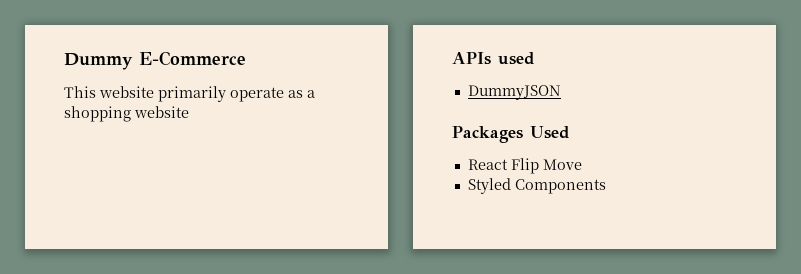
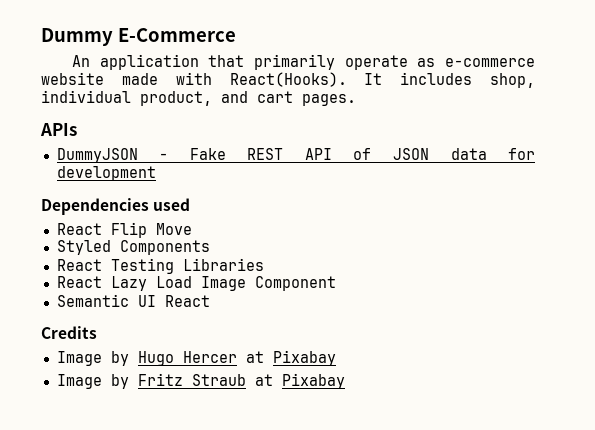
[64,86,154,98] This website -> [72,54,245,70] An application that
[307,90,315,98] [64,106,189,122] a shopping website -> [445,58,536,67] [41,72,535,88] [41,90,356,106] e-commerce website made with React(Hooks). It includes shop, individual product, and cart pages.
[498,52,535,65] used -> (77, 129) none
[452,126,570,143] // Packages Used -> [159,148,536,160] [56,166,156,181] [41,198,191,215] - Fake REST API of JSON data for development // Dependencies used
(606, 186) none -> [56,258,264,274] [56,276,336,291] [56,294,210,307] [41,326,97,339] [56,350,336,366] [56,373,345,389] // React Testing Libraries // React Lazy Load Image Component // Semantic UI React // Credits // Image by Hugo Hercer at Pixabay // Image by Fritz Straub at Pixabay

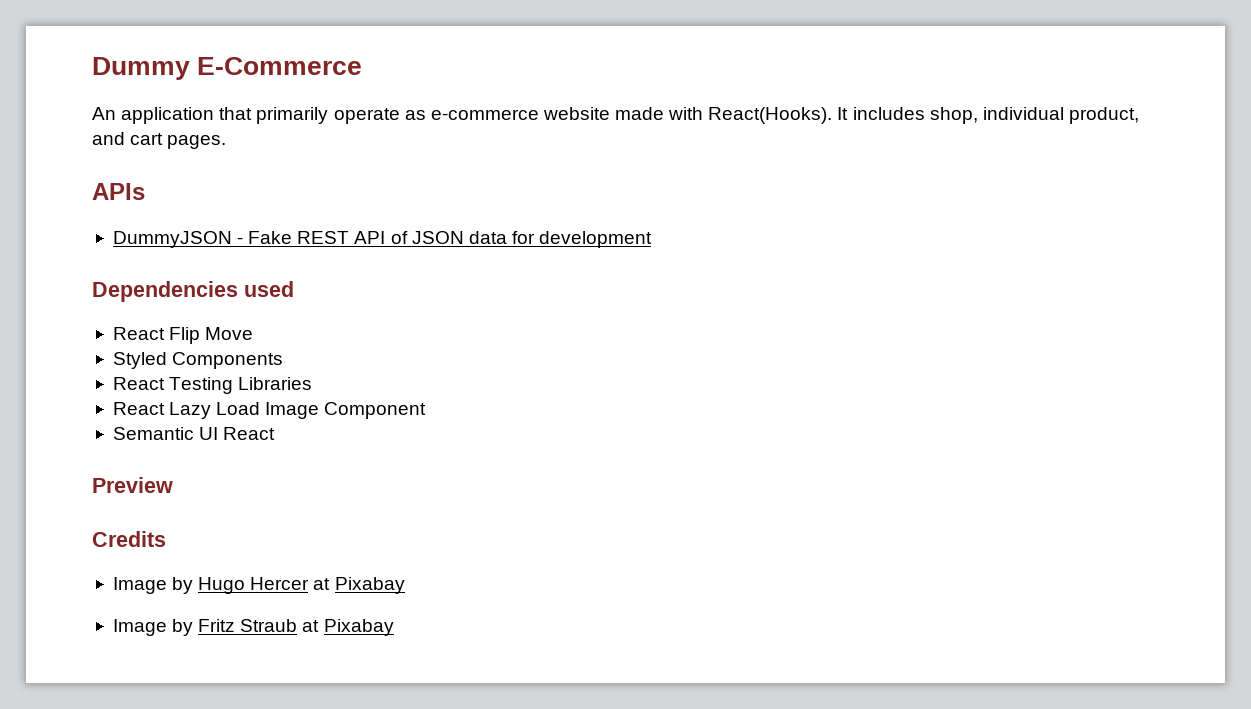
(210, 301) none -> [92,477,173,493] // Preview

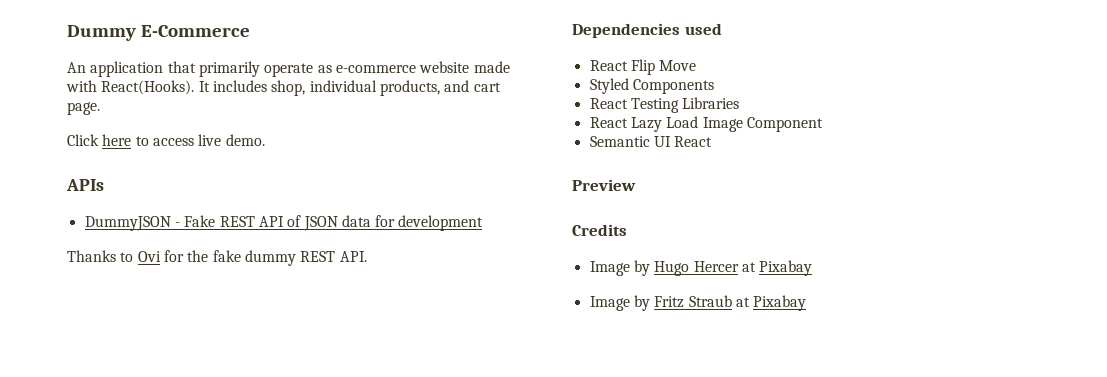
[1068,107,1139,124] product, -> [379,80,440,96] products,
[167,135,227,149] pages. -> [67,102,100,115] [67,134,265,146] page. // Click here to access live demo.
(653, 239) none -> [67,250,367,266] // Thanks to Ovi for the fake dummy REST API.

